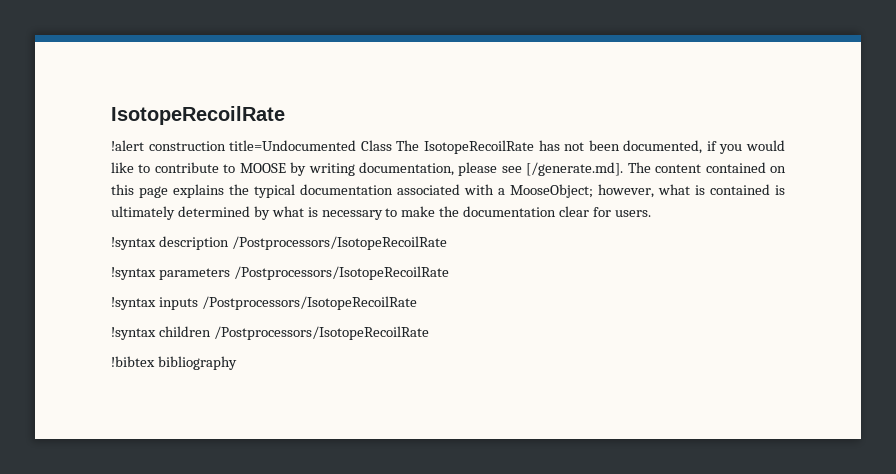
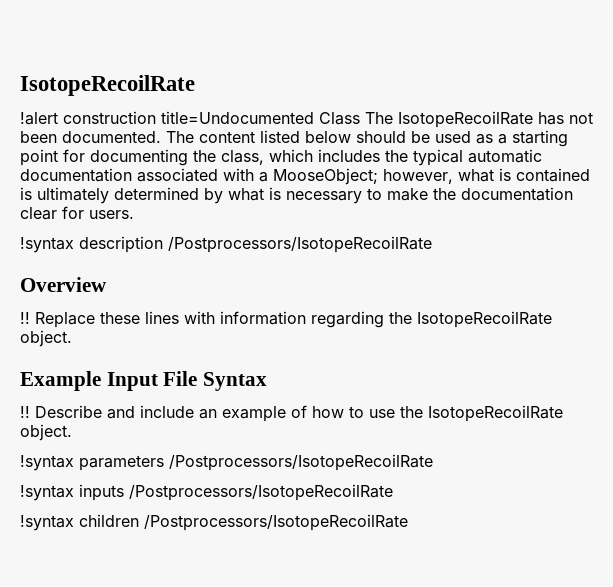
[623,140,785,154] [111,162,786,176] [111,184,224,198] documented, if you would like to contribute to MOOSE by writing documentation, please see [/generate.md]. The content contained on this page explains -> [62,130,568,147] [20,149,380,166] documented. The content listed below should be used as a starting point for documenting the class, which includes
(295, 191) none -> [468,149,542,163] automatic
(447, 243) none -> [20,277,107,292] [20,311,552,328] [20,330,72,347] [20,371,268,391] [20,405,563,422] [20,424,72,441] // Overview // !! Replace these lines with information regarding the IsotopeRecoilRate object. // Example Input File Syntax // !! Describe and include an example of how to use the IsotopeRecoilRate object.
[111,356,237,370] // !bibtex bibliography -> (408, 522) none

